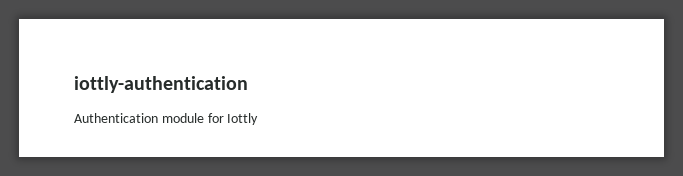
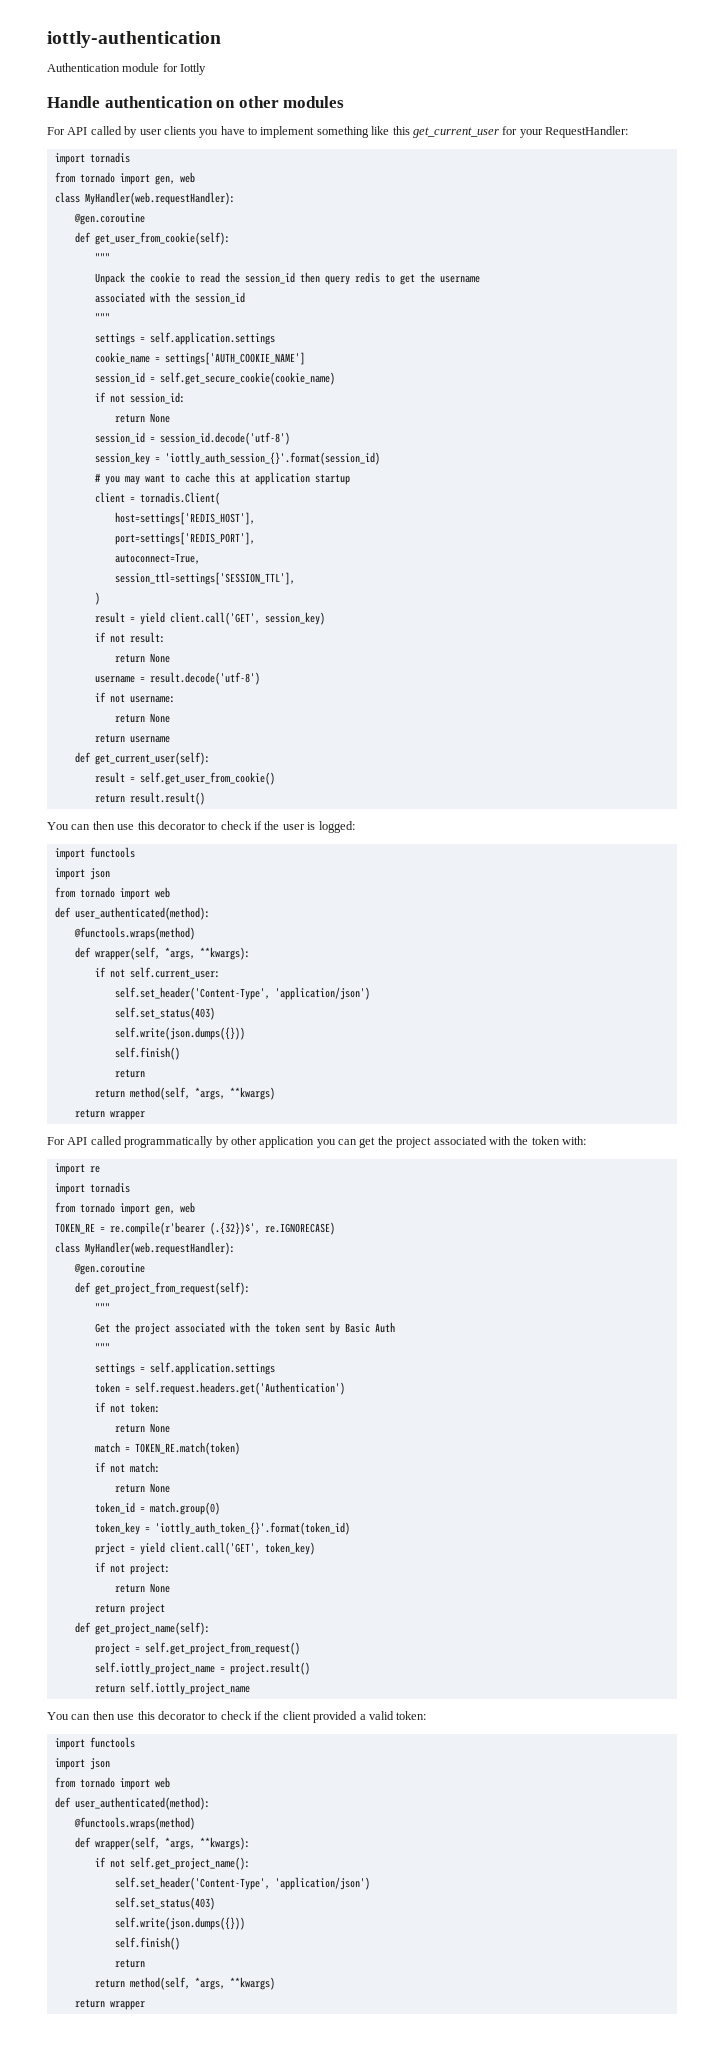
(259, 119) none -> [47,96,345,108] [47,126,628,138] [54,152,130,165] [54,172,195,185] [54,192,235,205] [73,213,145,225] [74,232,230,245] [94,253,110,262] [94,272,480,285] [94,292,245,304] [94,313,110,322] [94,332,275,345] [94,352,305,365] [94,372,335,385] [94,392,185,404] [114,413,170,423] [94,432,290,445] [94,452,380,465] [94,472,350,485] [94,492,220,505] [114,512,255,525] [114,532,255,545] [114,553,200,564] [114,572,295,585] [94,592,100,605] [94,612,325,625] [94,632,165,643] [114,653,170,663] [94,672,260,685] [94,692,175,703] [114,713,170,723] [94,734,170,743] [74,752,210,765] [94,772,275,785] [94,792,205,805] [47,821,355,833] [54,847,135,860] [54,868,110,880] [54,887,170,900] [54,907,210,920] [73,927,195,940] [74,947,250,960] [94,967,220,979] [114,987,370,1000] [114,1007,215,1020] [114,1027,245,1040] [114,1047,180,1060] [114,1069,145,1078] [94,1087,275,1100] [74,1109,145,1120] [47,1136,586,1148] [54,1163,100,1175] [54,1182,130,1195] [54,1202,195,1215] [54,1222,335,1235] [54,1242,235,1255] [73,1263,145,1275] [74,1282,250,1295] [94,1303,110,1312] [94,1322,395,1335] [94,1343,110,1352] [94,1362,275,1375] [94,1382,345,1395] [94,1402,160,1413] [114,1423,170,1433] [94,1442,240,1455] [94,1462,160,1473] [114,1483,170,1493] [94,1502,220,1515] [94,1522,350,1535] [94,1542,315,1555] [94,1562,170,1575] [114,1583,170,1593] [94,1603,165,1615] [74,1622,210,1635] [94,1642,300,1655] [94,1662,310,1675] [94,1682,250,1695] [47,1711,427,1723] [54,1737,135,1750] [54,1758,110,1770] [54,1777,170,1790] [54,1797,210,1810] [73,1817,195,1830] [74,1837,250,1850] [94,1857,250,1870] [114,1877,370,1890] [114,1897,215,1910] [114,1917,245,1930] [114,1937,180,1950] [114,1959,145,1968] [94,1977,275,1990] [74,1999,145,2010] // Handle authentication on other modules // For API called by user clients you have to implement something like this get_current_user for your RequestHandler: // import tornadis // from tornado import gen, web // class MyHandler(web.requestHandler): // @gen.coroutine // def get_user_from_cookie(self): // """ // Unpack the cookie to read the session_id then query redis to get the username // associated with the session_id // """ // settings = self.application.settings // cookie_name = settings['AUTH_COOKIE_NAME'] // session_id = self.get_secure_cookie(cookie_name) // if not session_id: // return None // session_id = session_id.decode('utf-8') // session_key = 'iottly_auth_session_{}'.format(session_id) // # you may want to cache this at application startup // client = tornadis.Client( // host=settings['REDIS_HOST'], // port=settings['REDIS_PORT'], // autoconnect=True, // session_ttl=settings['SESSION_TTL'], // ) // result = yield client.call('GET', session_key) // if not result: // return None // username = result.decode('utf-8') // if not username: // return None // return username // def get_current_user(self): // result = self.get_user_from_cookie() // return result.result() // You can then use this decorator to check if the user is logged: // import functools // import json // from tornado import web // def user_authenticated(method): // @functools.wraps(method) // def wrapper(self, *args, **kwargs): // if not self.current_user: // self.set_header('Content-Type', 'application/json') // self.set_status(403) // self.write(json.dumps({})) // self.finish() // return // return method(self, *args, **kwargs) // return wrapper // For API called programmatically by other application you can get the project associated with the token with: // import re // import tornadis // from tornado import gen, web // TOKEN_RE = re.compile(r'bearer (.{32})$', re.IGNORECASE) // class MyHandler(web.requestHandler): // @gen.coroutine // def get_project_from_request(self): // """ // Get the project associated with the token sent by Basic Auth // """ // settings = self.application.settings // token = self.request.headers.get('Authentication') // if not token: // return None // match = TOKEN_RE.match(token) // if not match: // return None // token_id = match.group(0) // token_key = 'iottly_auth_token_{}'.format(token_id) // prject = yield client.call('GET', token_key) // if not project: // return None // return project // def get_project_name(self): // project = self.get_project_from_request() // self.iottly_project_name = project.result() // return self.iottly_project_name // You can then use this decorator to check if the client provided a valid token: // import functools // import json // from tornado import web // def user_authenticated(method): // @functools.wraps(method) // def wrapper(self, *args, **kwargs): // if not self.get_project_name(): // self.set_header('Content-Type', 'application/json') // self.set_status(403) // self.write(json.dumps({})) // self.finish() // return // return method(self, *args, **kwargs) // return wrapper

